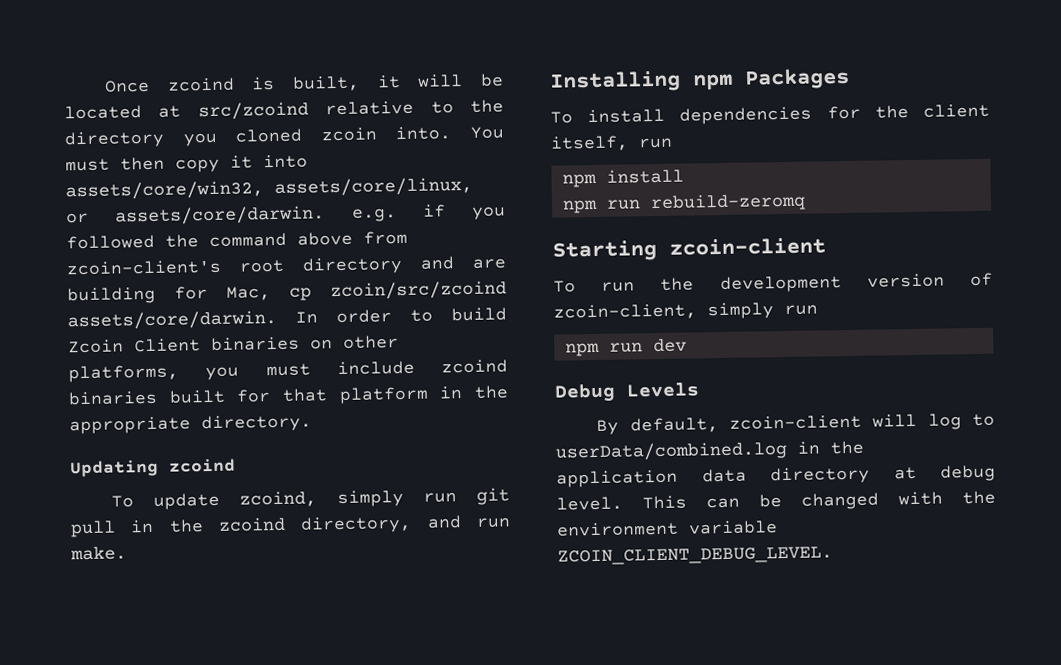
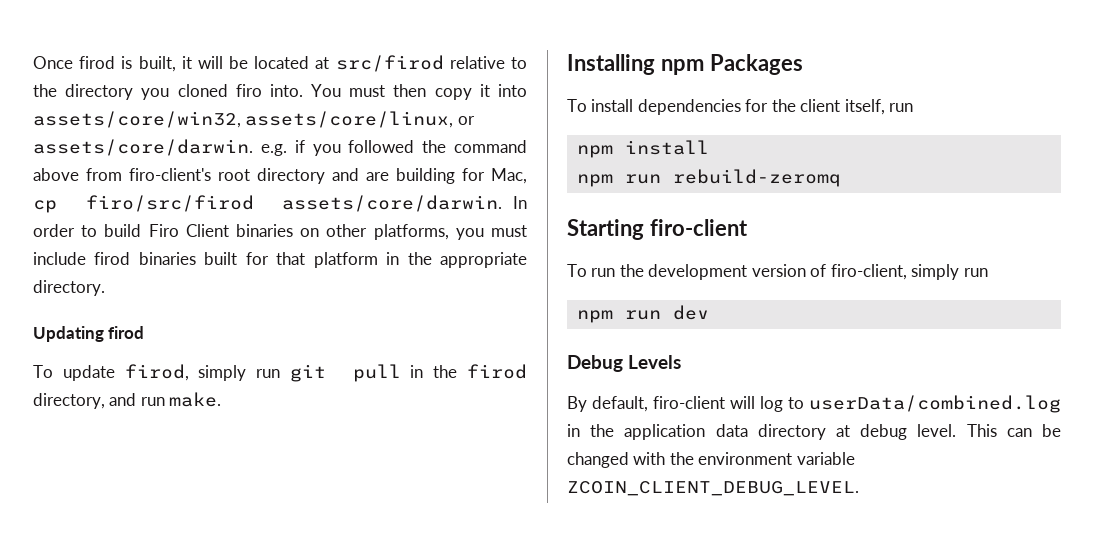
[166,77,235,92] zcoind -> [79,56,116,69] firod
[197,101,309,121] src/zcoind -> [335,55,444,72] src/firod
[320,127,377,142] zcoin -> [235,84,262,97] firo
[66,259,222,276] zcoin-client's -> [129,168,211,181] firo-client's
[330,280,507,301] zcoin/src/zcoind -> [85,195,254,212] firo/src/firod
[68,339,124,354] Zcoin -> [148,224,179,237] Firo
[441,359,508,374] zcoind -> [94,252,131,265] firod
[168,458,236,473] zcoind -> [108,326,145,339] firod
[239,490,318,508] zcoind, -> [124,364,189,381] firod,
[218,516,286,532] zcoind -> [467,364,527,379] firod
[669,237,826,256] zcoin-client -> [649,219,748,236] firo-client
[553,303,697,321] zcoin-client, -> [830,264,907,280] firo-client,
[728,414,862,430] zcoin-client -> [653,396,725,409] firo-client

